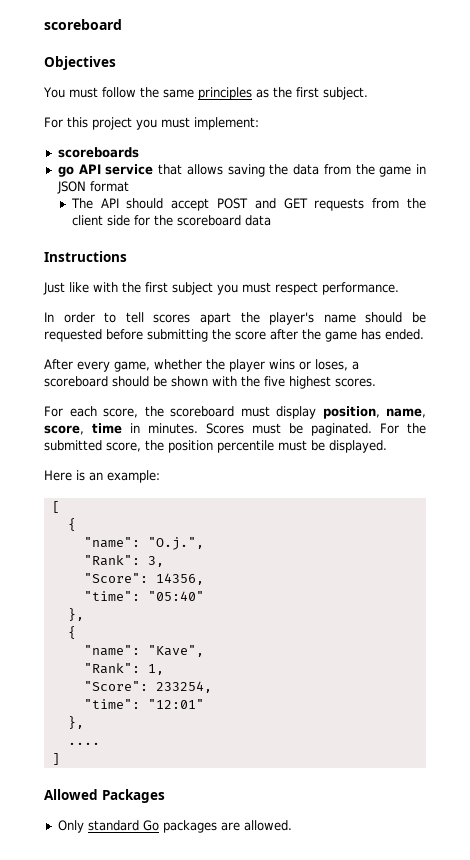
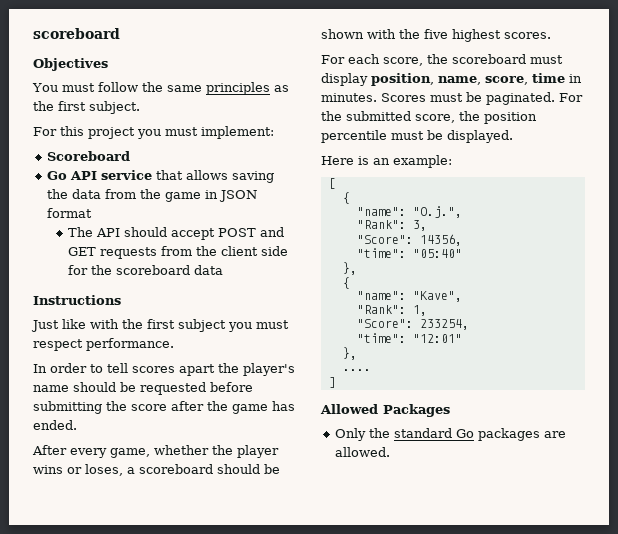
[57,147,139,158] [57,166,74,177] scoreboards // go -> [46,151,130,161] [46,171,67,180] Scoreboard // Go
(84, 826) none -> [368,428,390,438] the

